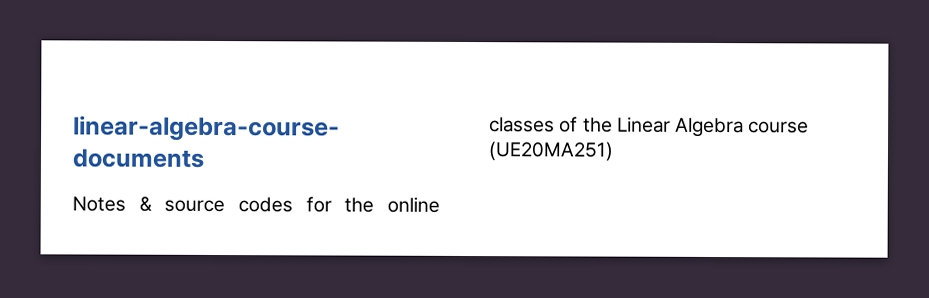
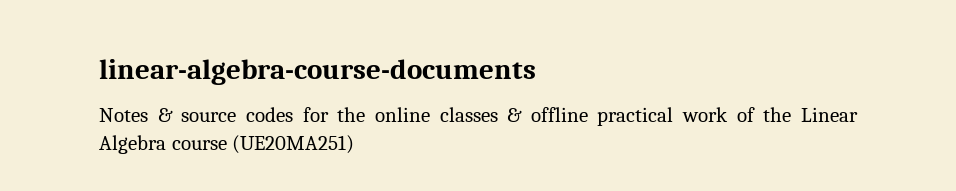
(555, 125) none -> [507,107,729,126] & offline practical work

